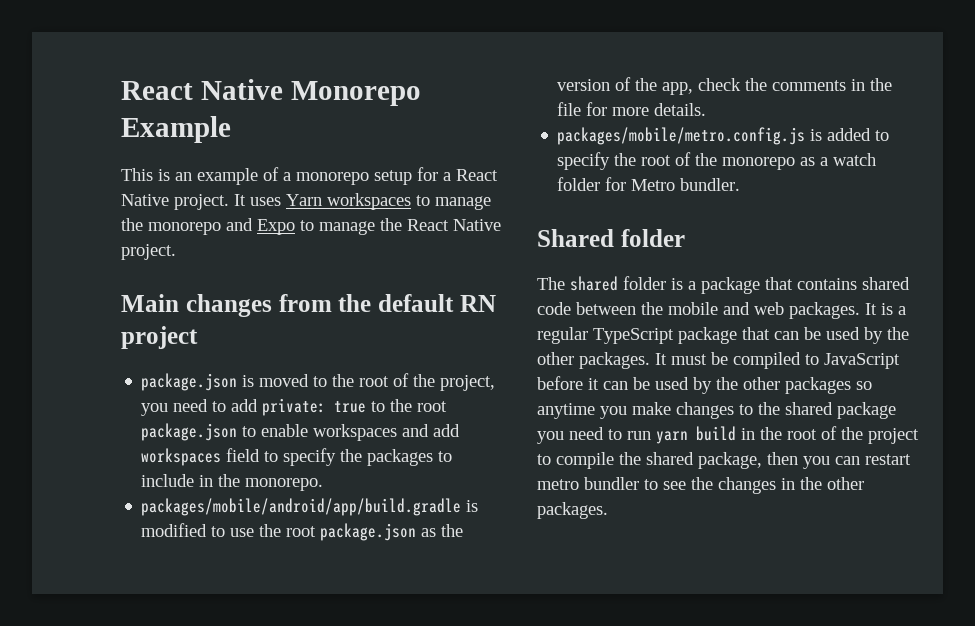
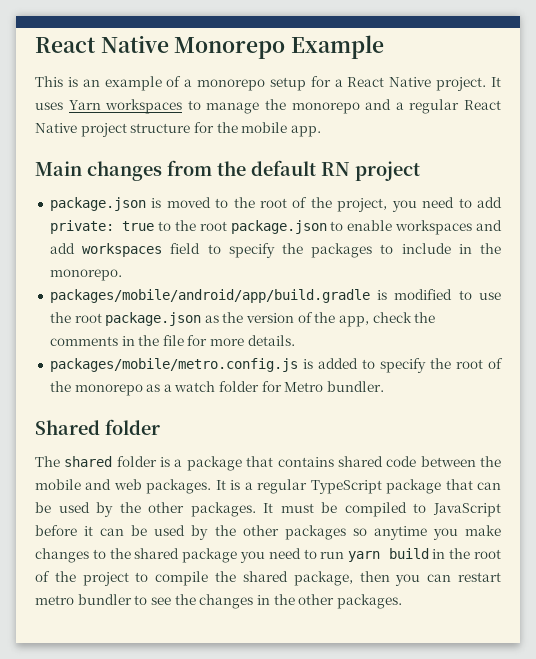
[257,218,501,235] [121,244,176,260] Expo to manage the React Native project. -> [395,99,502,114] [35,122,321,137] a regular React Native project structure for the mobile app.

